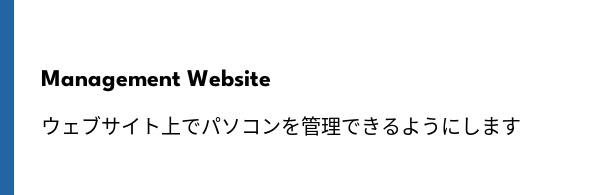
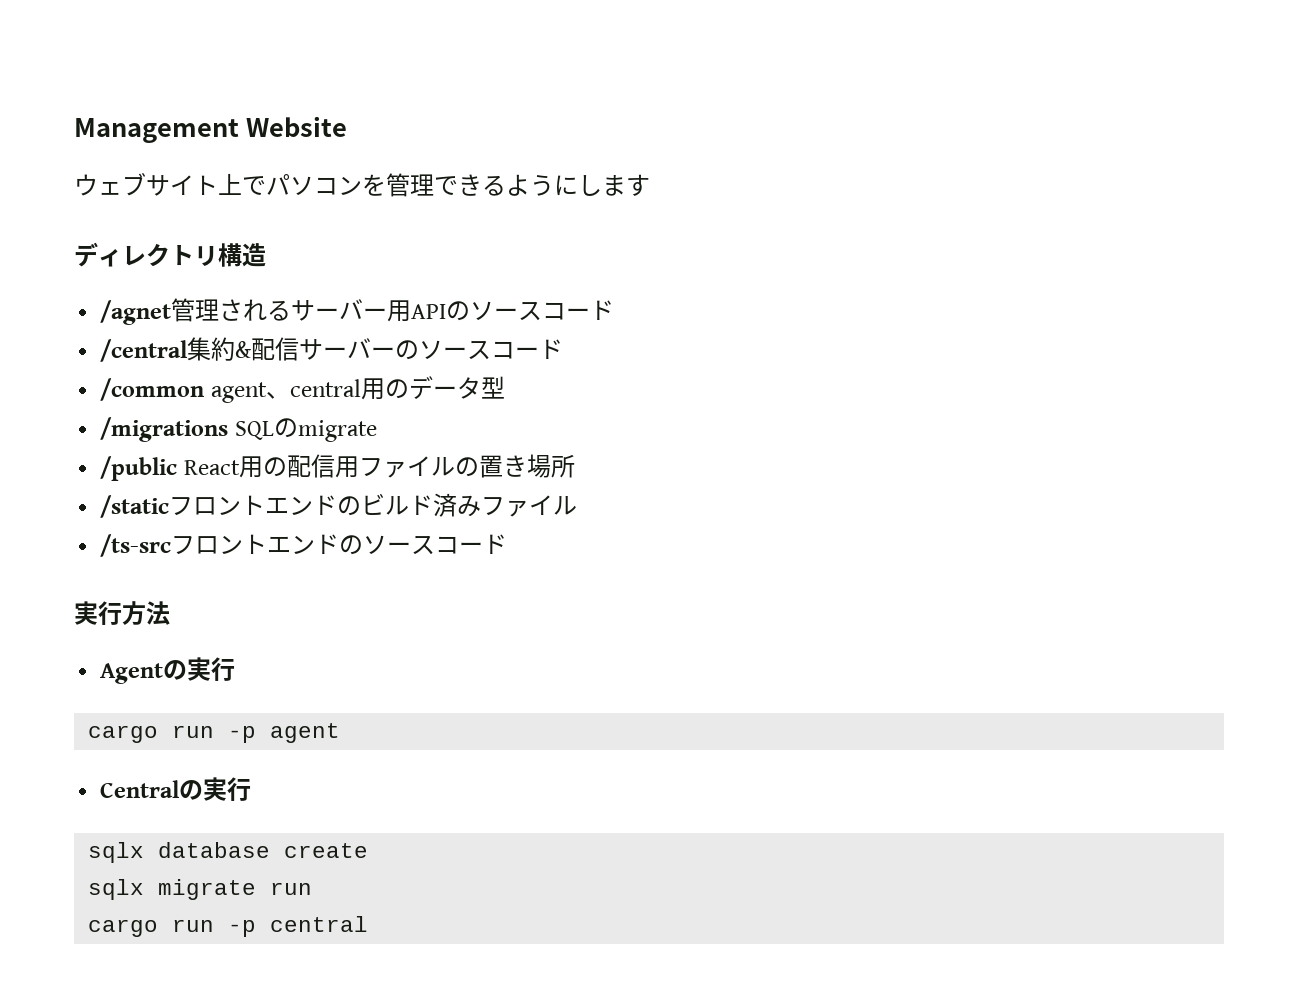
(521, 126) none -> [74,242,266,267] [100,298,615,325] [100,337,564,362] [100,376,505,403] [100,417,377,442] [100,454,575,481] [100,493,578,518] [100,534,508,557] [74,601,170,625] [100,657,236,684] [88,723,341,743] [100,777,252,801] [88,842,369,863] [88,879,313,900] [88,916,369,937] // ディレクトリ構造 // /agnet管理されるサーバー用APIのソースコード // /central集約&配信サーバーのソースコード // /common agent、central用のデータ型 // /migrations SQLのmigrate // /public React用の配信用ファイルの置き場所 // /staticフロントエンドのビルド済みファイル // /ts-srcフロントエンドのソースコード // 実行方法 // Agentの実行 // cargo run -p agent // Centralの実行 // sqlx database create // sqlx migrate run // cargo run -p central

